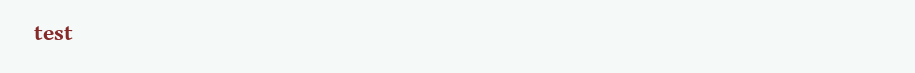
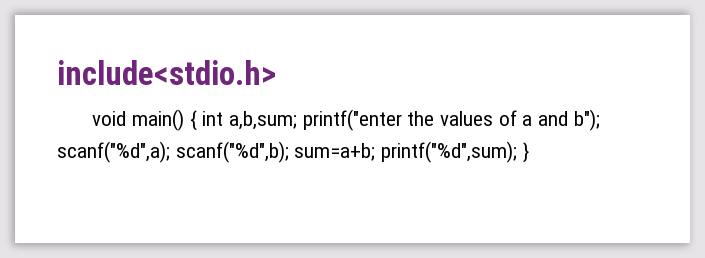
[34,26,73,40] test -> [57,60,276,85] [92,109,600,131] [57,141,529,163] include<stdio.h> // void main() { int a,b,sum; printf("enter the values of a and b"); scanf("%d",a); scanf("%d",b); sum=a+b; printf("%d",sum); }

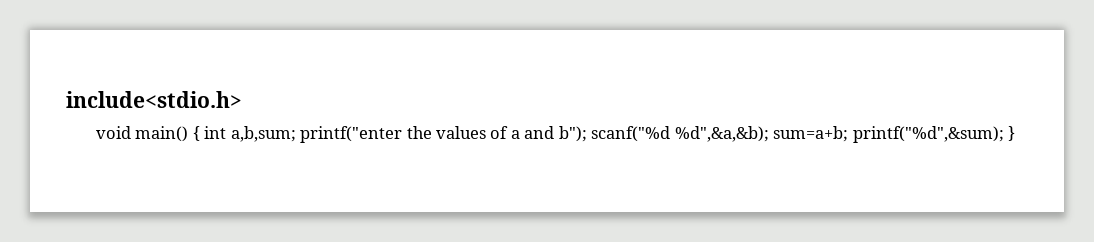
[57,141,518,163] scanf("%d",a); scanf("%d",b); sum=a+b; printf("%d",sum); -> [591,126,1004,143] scanf("%d %d",&a,&b); sum=a+b; printf("%d",&sum);

